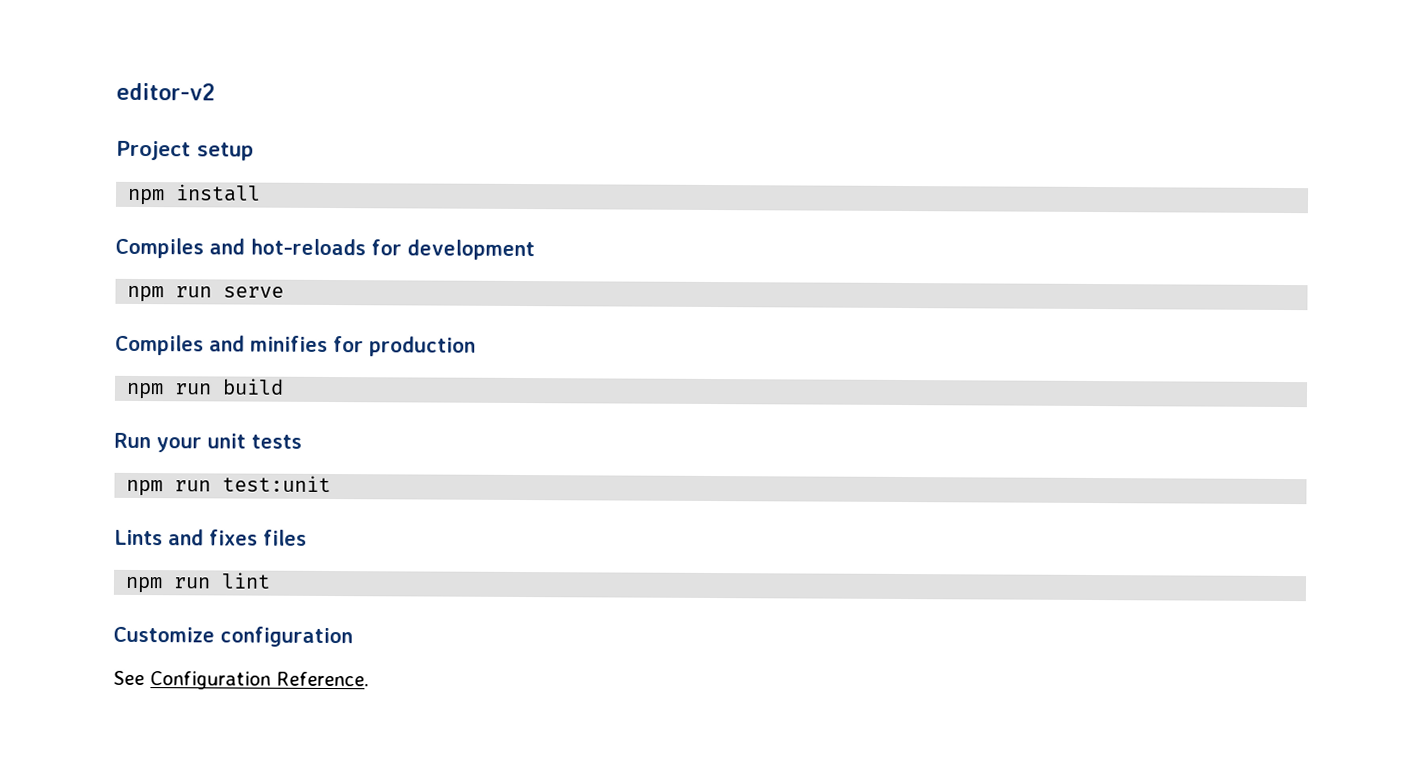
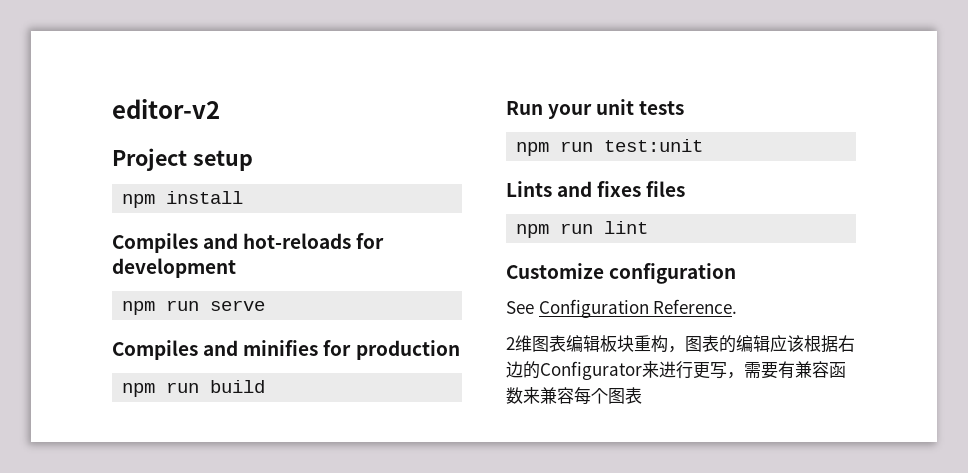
(369, 679) none -> [506,335,855,353] [506,361,846,380] [506,387,642,404] // 2维图表编辑板块重构，图表的编辑应该根据右边的Configurator来进行更写，需要有兼容函数来兼容每个图表

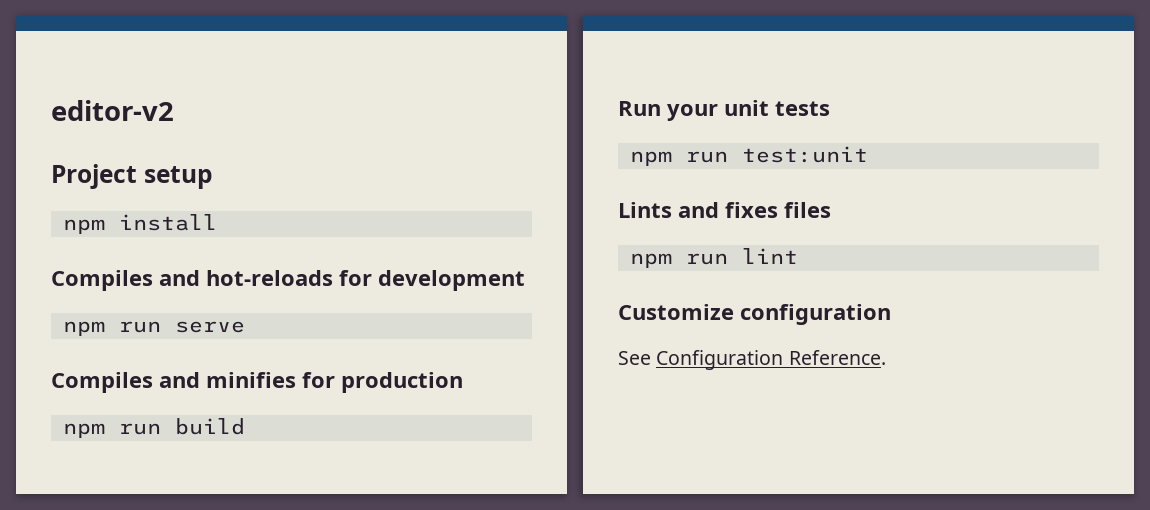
[506,335,855,353] [506,361,846,380] [506,387,642,404] // 2维图表编辑板块重构，图表的编辑应该根据右边的Configurator来进行更写，需要有兼容函数来兼容每个图表 -> (886, 357) none

